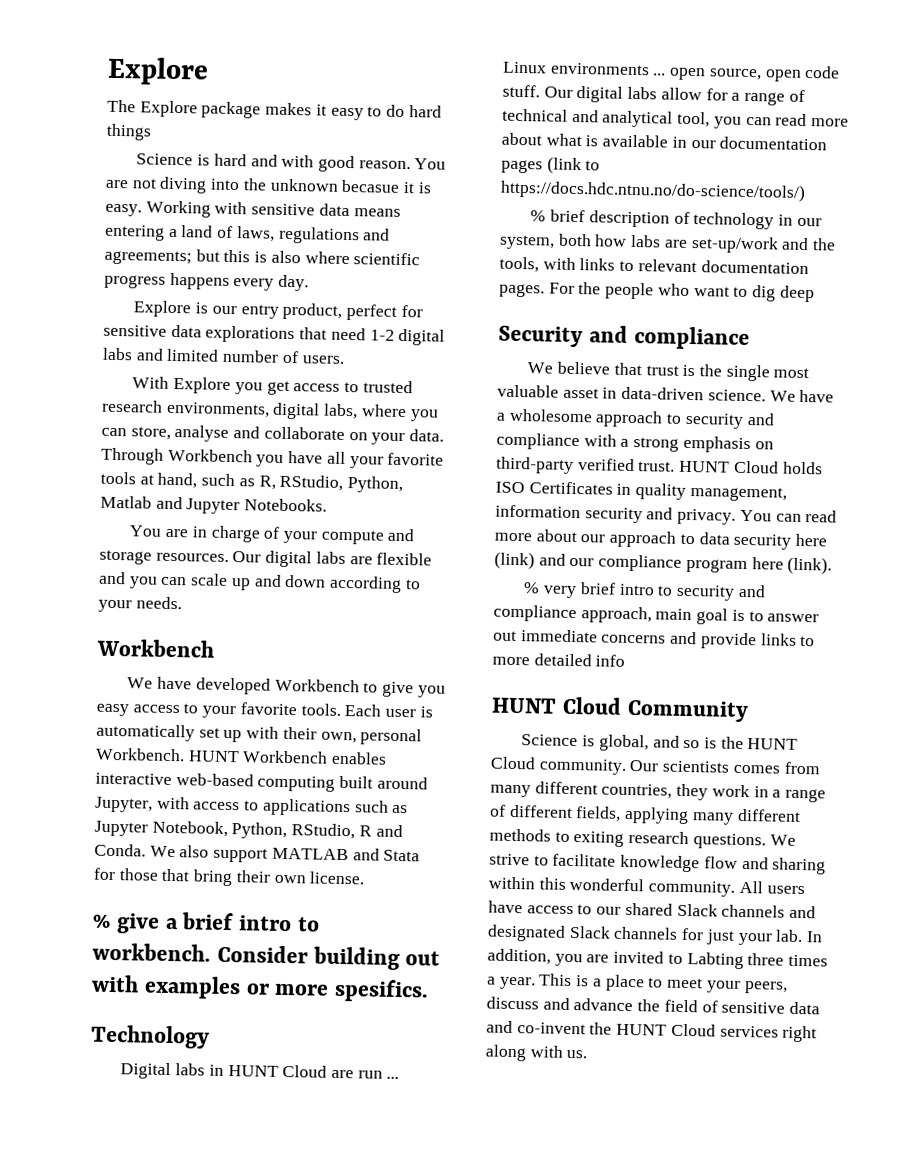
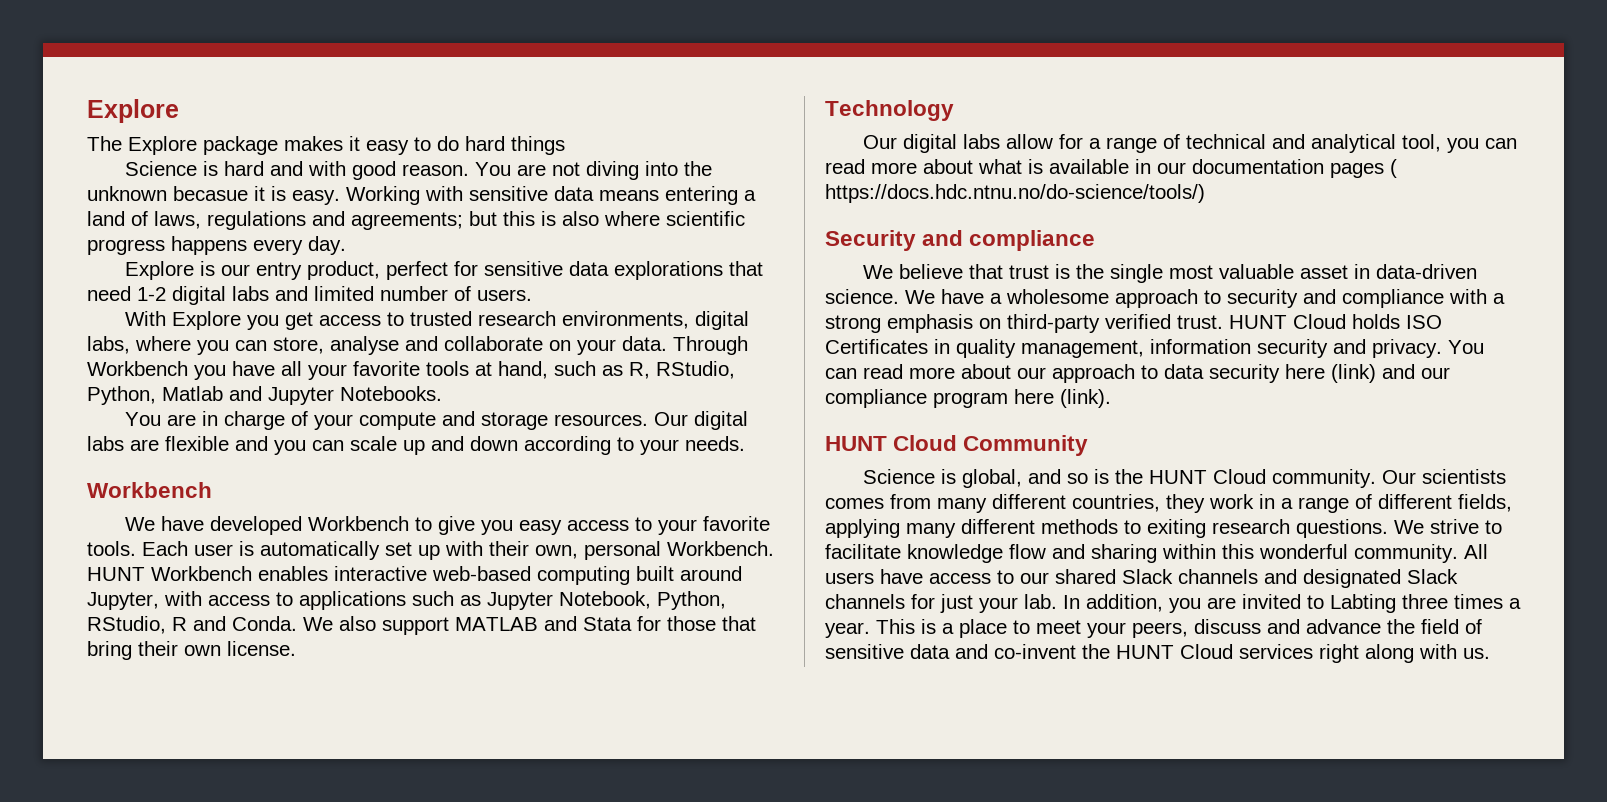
[93,912,320,934] [92,942,441,971] [91,974,429,1003] [90,1024,210,1049] [120,1062,400,1080] [503,61,841,82] [502,84,540,98] % give a brief intro to workbench. Consider building out with examples or more spesifics. // Technology // Digital labs in HUNT Cloud are run ... Linux environments ... open source, open code stuff. -> [825,100,954,121] Technology //
[546,156,601,175] (link to -> [1390,159,1397,178] (
[530,209,822,230] [499,233,837,254] [499,256,809,275] [499,282,815,303] // % brief description of technology in our system, both how labs are set-up/work and the tools, with links to relevant documentation pages. For the people who want to dig deep -> (1205, 193) none
[523,582,766,601] [493,604,820,625] [493,629,816,650] [492,653,626,667] // % very brief intro to security and compliance approach, main goal is to answer out immediate concerns and provide links to more detailed info -> (1111, 398) none

